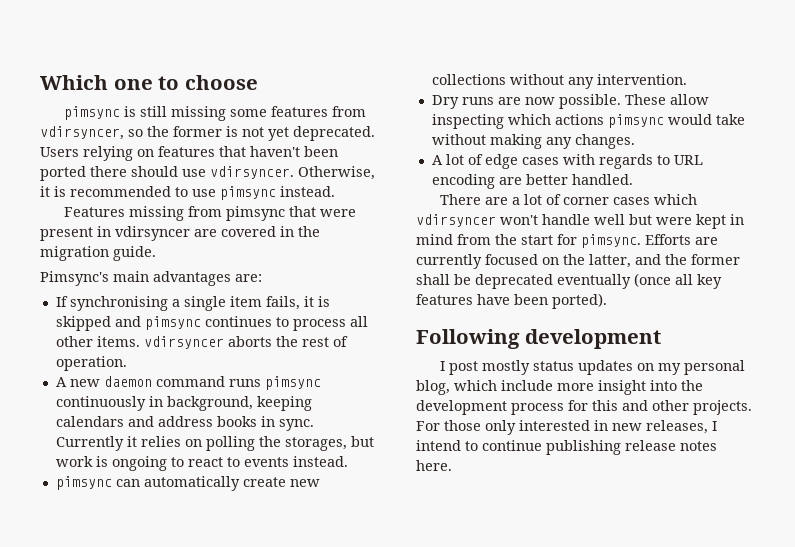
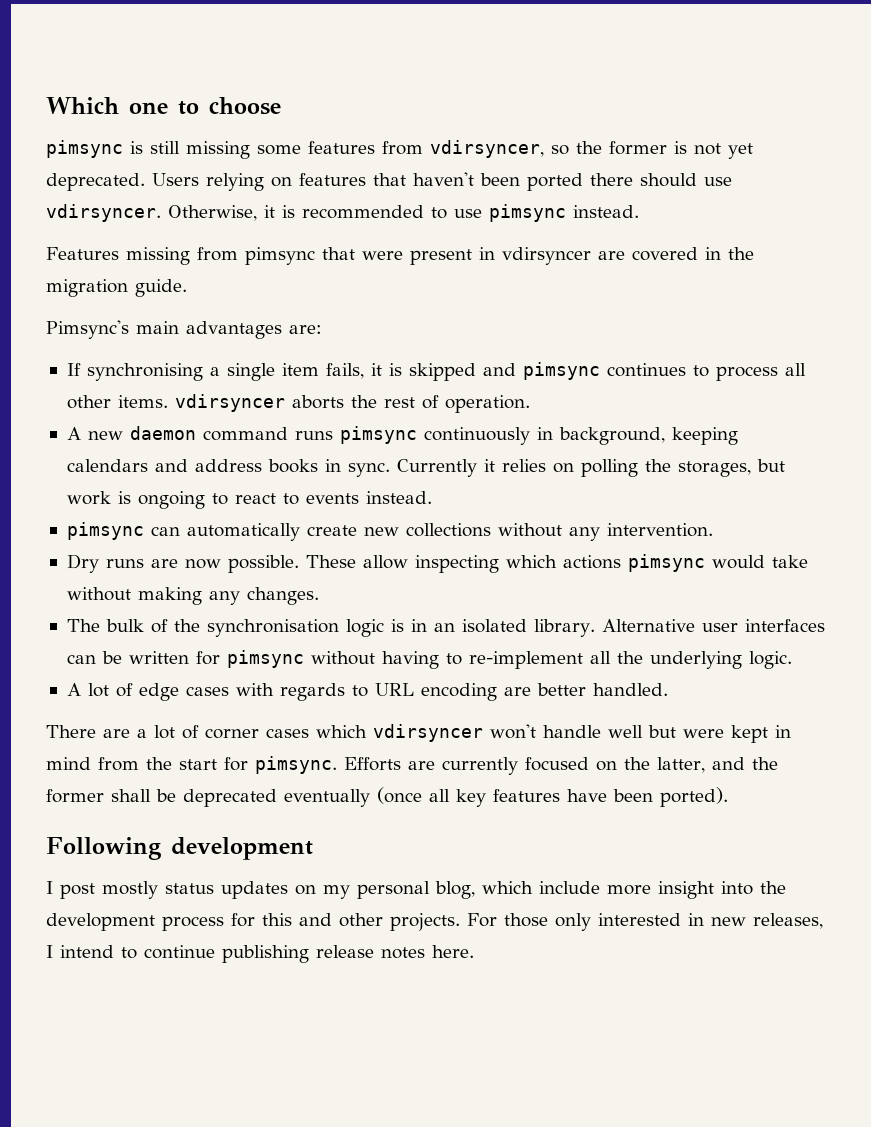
(635, 141) none -> [66,619,825,637] [66,650,792,669] // The bulk of the synchronisation logic is in an isolated library. Alternative user interfaces can be written for pimsync without having to re-implement all the underlying logic.

